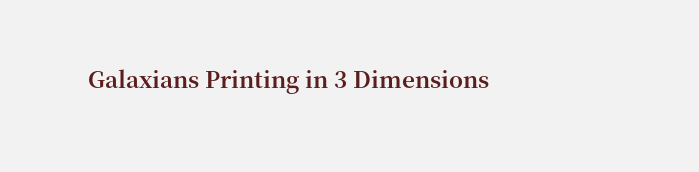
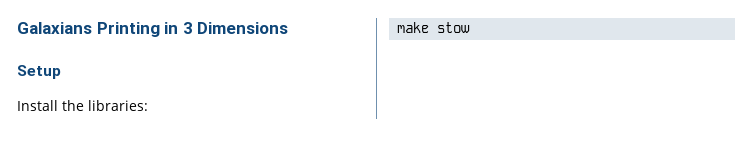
(490, 79) none -> [17,65,61,79] [17,100,148,111] [397,22,471,33] // Setup // Install the libraries: // make stow

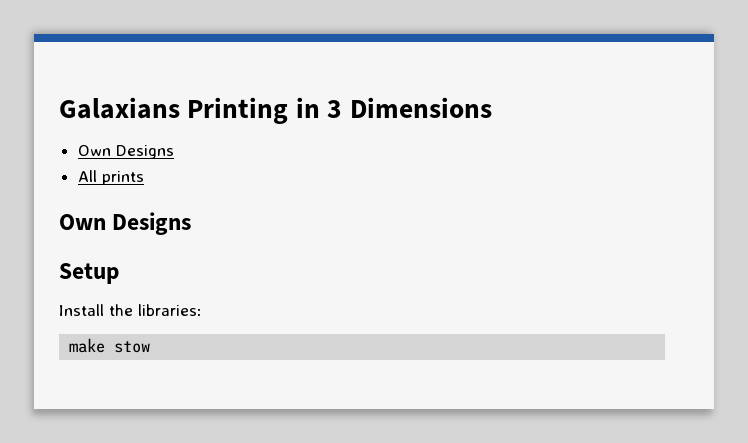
(289, 28) none -> [77,145,174,159] [77,170,144,185] [59,212,192,235] // Own Designs // All prints // Own Designs

